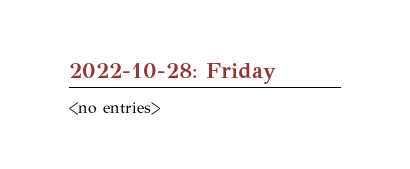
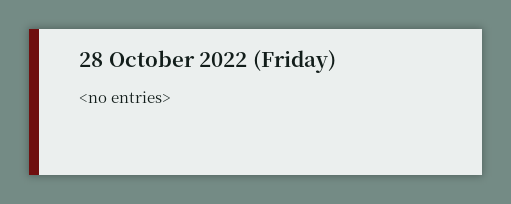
[69,63,276,84] 2022-10-28: Friday -> [79,50,336,73] 28 October 2022 (Friday)

